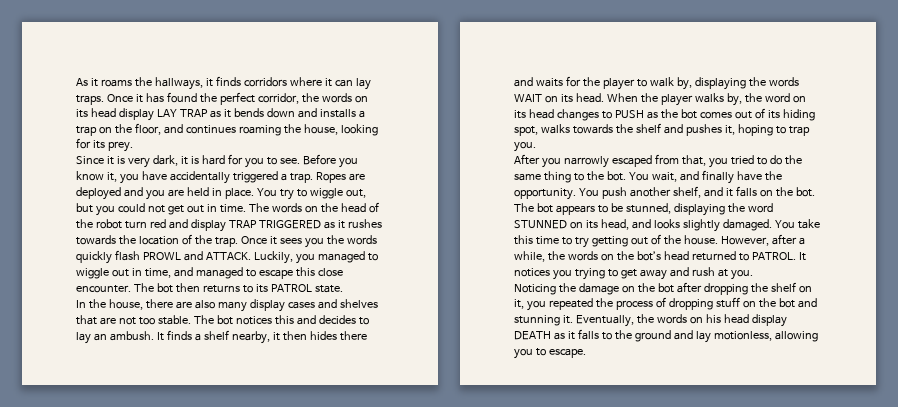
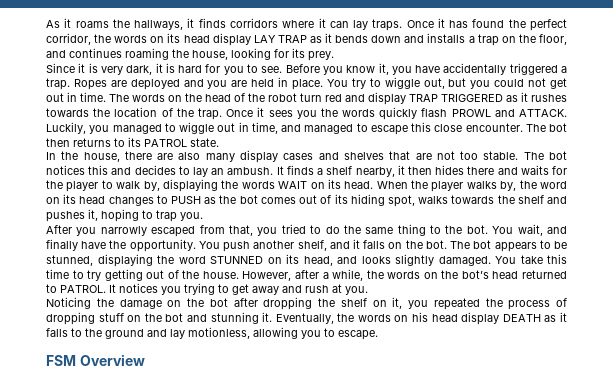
(586, 353) none -> [46,354,145,366] // FSM Overview

